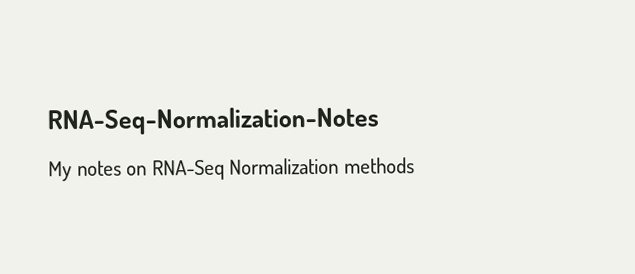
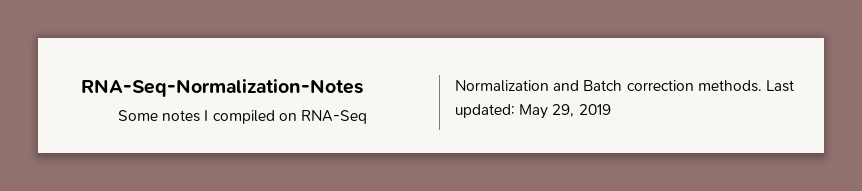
[48,157,415,182] My notes on RNA-Seq Normalization methods -> [117,110,367,124] [455,80,794,92] [455,104,611,119] Some notes I compiled on RNA-Seq Normalization and Batch correction methods. Last updated: May 29, 2019

